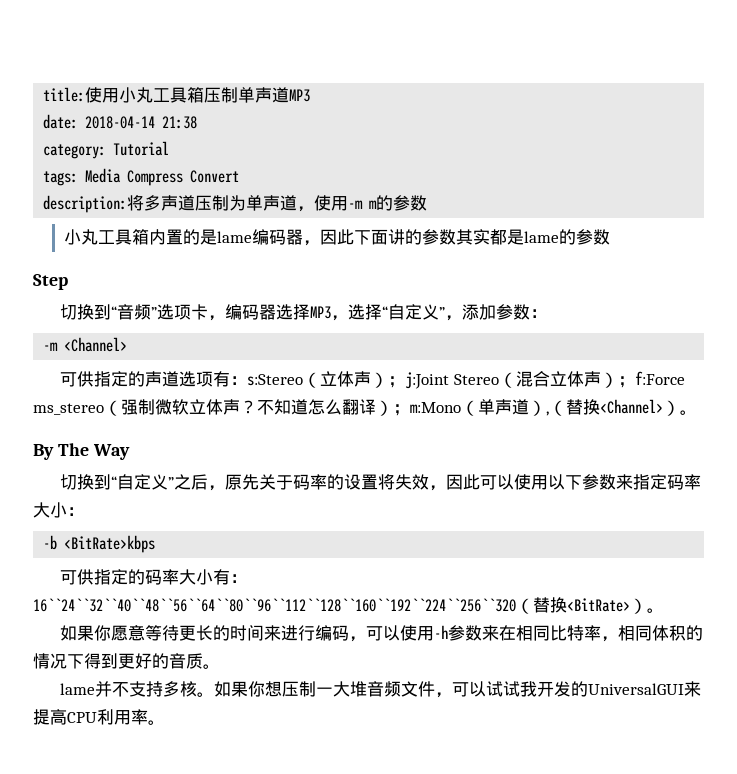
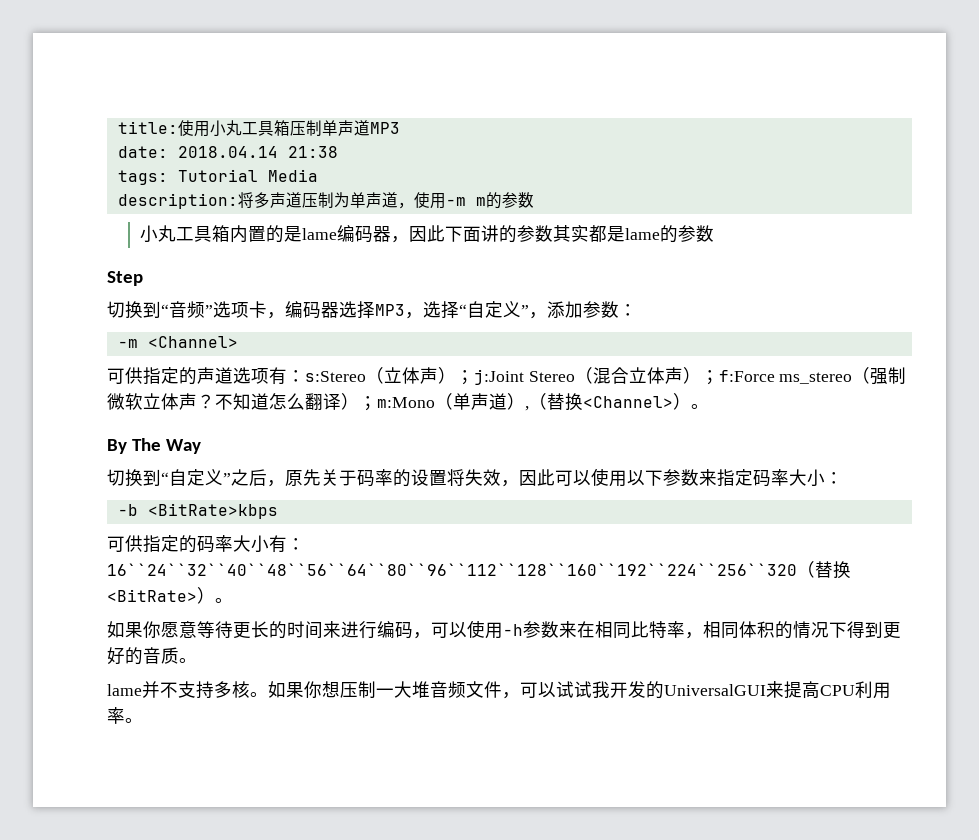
[85,116,156,129] 2018-04-14 -> [177,146,278,158] 2018.04.14
[43,144,107,159] category: -> [117,170,168,185] tags:
[43,171,79,186] // tags: -> (258, 175) none
[127,170,240,186] Compress Convert -> (318, 175) none

